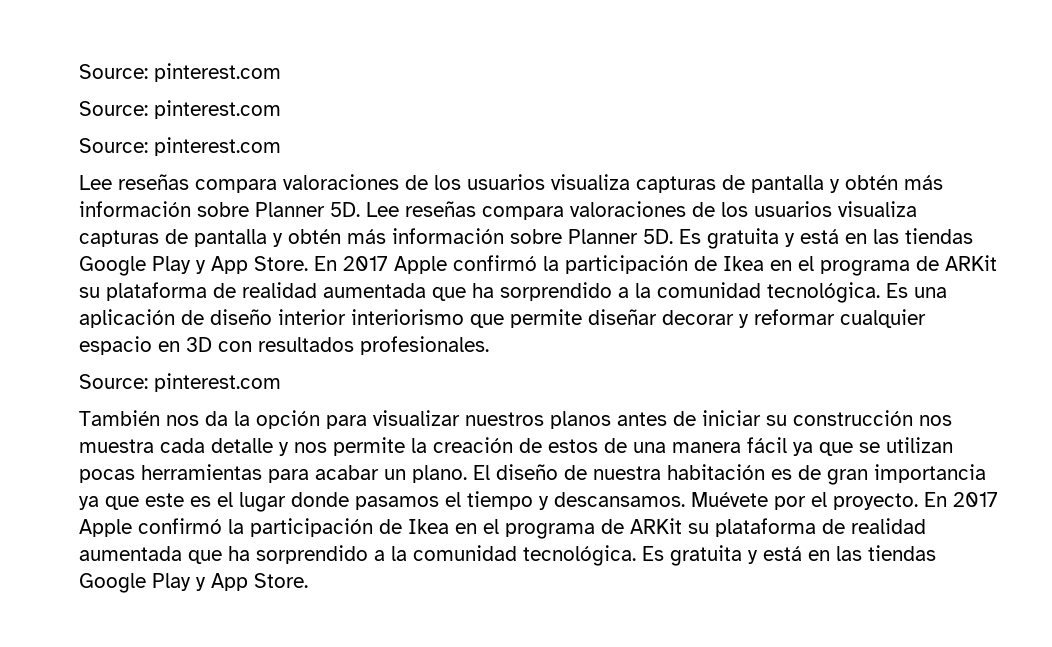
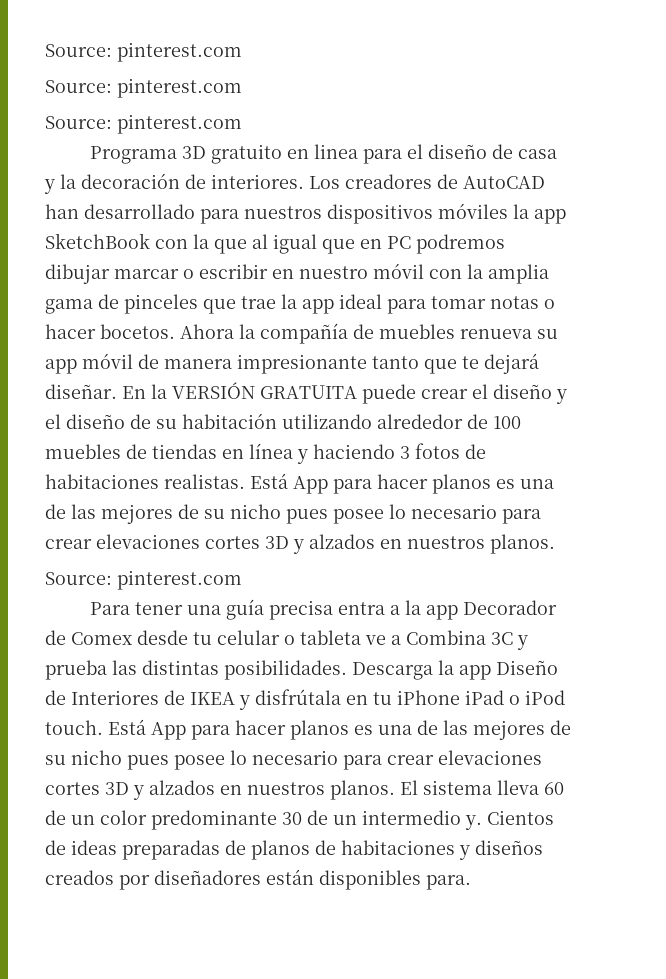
[79,174,943,193] [79,201,917,220] [79,228,973,249] [79,255,997,276] [79,282,947,303] [79,309,926,328] [79,336,489,355] [79,373,281,392] [79,410,952,429] [79,437,953,456] [79,464,986,485] [79,491,998,512] [79,518,926,539] [79,545,936,566] [79,573,308,593] Lee reseñas compara valoraciones de los usuarios visualiza capturas de pantalla y obtén más información sobre Planner 5D. Lee reseñas compara valoraciones de los usuarios visualiza capturas de pantalla y obtén más información sobre Planner 5D. Es gratuita y está en las tiendas Google Play y App Store. En 2017 Apple confirmó la participación de Ikea en el programa de ARKit su plataforma de realidad aumentada que ha sorprendido a la comunidad tecnológica. Es una aplicación de diseño interior interiorismo que permite diseñar decorar y reformar cualquier espacio en 3D con resultados profesionales. // Source: pinterest.com // También nos da la opción para visualizar nuestros planos antes de iniciar su construcción nos muestra cada detalle y nos permite la creación de estos de una manera fácil ya que se utilizan pocas herramientas para acabar un plano. El diseño de nuestra habitación es de gran importancia ya que este es el lugar donde pasamos el tiempo y descansamos. Muévete por el proyecto. En 2017 Apple confirmó la participación de Ikea en el programa de ARKit su plataforma de realidad aumentada que ha sorprendido a la comunidad tecnológica. Es gratuita y está en las tiendas Google Play y App Store. -> [90,144,558,164] [44,173,545,194] [45,203,566,224] [45,233,505,254] [45,263,549,284] [45,294,555,314] [45,323,558,344] [45,353,539,374] [45,382,567,404] [45,413,521,429] [45,443,486,464] [45,473,554,494] [45,504,541,524] [45,534,555,554] [45,570,242,590] [90,599,558,620] [45,630,528,650] [45,660,558,680] [45,689,565,710] [45,719,571,740] [45,750,542,770] [45,780,564,800] [45,810,554,830] [45,840,543,860] [45,869,471,890] Programa 3D gratuito en linea para el diseño de casa y la decoración de interiores. Los creadores de AutoCAD han desarrollado para nuestros dispositivos móviles la app SketchBook con la que al igual que en PC podremos dibujar marcar o escribir en nuestro móvil con la amplia gama de pinceles que trae la app ideal para tomar notas o hacer bocetos. Ahora la compañía de muebles renueva su app móvil de manera impresionante tanto que te dejará diseñar. En la VERSIÓN GRATUITA puede crear el diseño y el diseño de su habitación utilizando alrededor de 100 muebles de tiendas en línea y haciendo 3 fotos de habitaciones realistas. Está App para hacer planos es una de las mejores de su nicho pues posee lo necesario para crear elevaciones cortes 3D y alzados en nuestros planos. // Source: pinterest.com // Para tener una guía precisa entra a la app Decorador de Comex desde tu celular o tableta ve a Combina 3C y prueba las distintas posibilidades. Descarga la app Diseño de Interiores de IKEA y disfrútala en tu iPhone iPad o iPod touch. Está App para hacer planos es una de las mejores de su nicho pues posee lo necesario para crear elevaciones cortes 3D y alzados en nuestros planos. El sistema lleva 60 de un color predominante 30 de un intermedio y. Cientos de ideas preparadas de planos de habitaciones y diseños creados por diseñadores están disponibles para.

